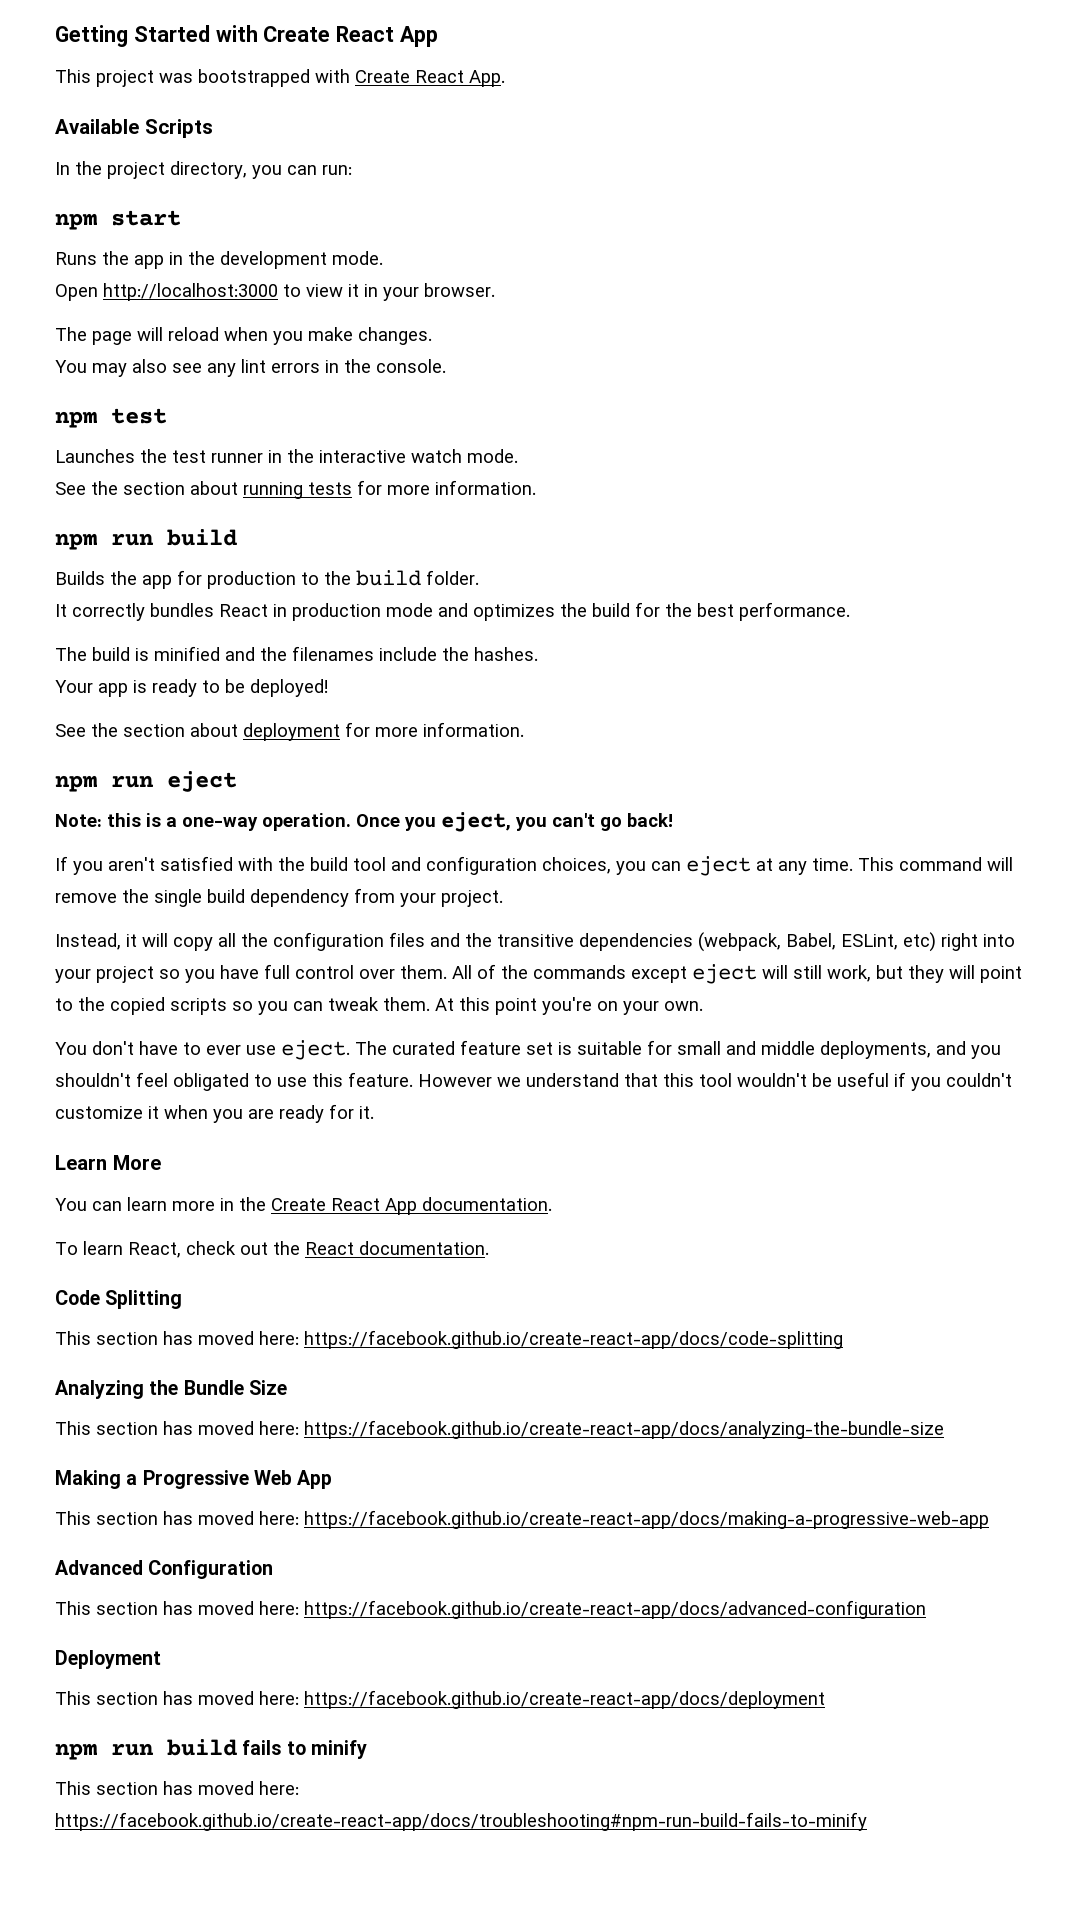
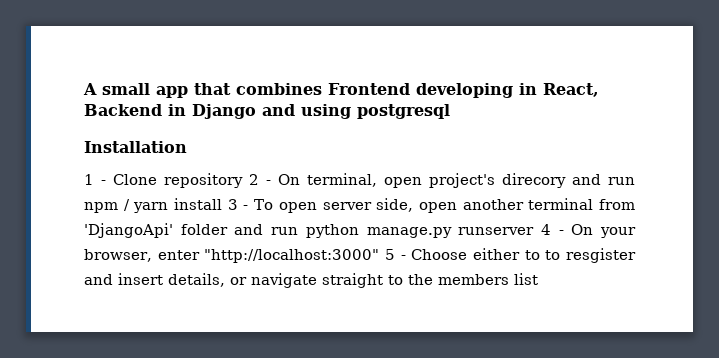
[55,25,439,47] [55,69,505,87] [55,119,213,138] [55,161,352,179] [55,210,181,230] [55,251,383,269] [55,283,495,301] [55,327,432,345] [55,359,446,377] [55,408,167,428] [55,449,518,463] [55,480,536,499] [55,529,237,550] [55,570,479,589] [55,602,850,621] [55,646,538,661] [55,679,328,697] [55,722,524,741] [55,771,237,792] [55,812,673,832] [55,856,1013,876] [55,888,503,907] [55,932,1015,952] [55,964,1022,984] [55,997,703,1015] [55,1040,1001,1060] [55,1072,1012,1091] [55,1104,374,1123] [55,1155,161,1170] [55,1197,552,1215] [55,1241,489,1258] [55,1290,183,1309] [55,1330,843,1349] [55,1380,287,1399] [55,1420,944,1439] [55,1470,333,1489] [55,1510,989,1529] [55,1560,274,1579] [55,1600,926,1619] [55,1650,161,1669] [55,1690,825,1709] [55,1739,367,1760] [55,1781,299,1795] [55,1812,867,1831] Getting Started with Create React App // This project was bootstrapped with Create React App. // Available Scripts // In the project directory, you can run: // npm start // Runs the app in the development mode. // Open http://localhost:3000 to view it in your browser. // The page will reload when you make changes. // You may also see any lint errors in the console. // npm test // Launches the test runner in the interactive watch mode. // See the section about running tests for more information. // npm run build // Builds the app for production to the build folder. // It correctly bundles React in production mode and optimizes the build for the best performance. // The build is minified and the filenames include the hashes. // Your app is ready to be deployed! // See the section about deployment for more information. // npm run eject // Note: this is a one-way operation. Once you eject, you can't go back! // If you aren't satisfied with the build tool and configuration choices, you can eject at any time. This command will remove the single build dependency from your project. // Instead, it will copy all the configuration files and the transitive dependencies (webpack, Babel, ESLint, etc) right into your project so you have full control over them. All of the commands except eject will still work, but they will point to the copied scripts so you can tweak them. At this point you're on your own. // You don't have to ever use eject. The curated feature set is suitable for small and middle deployments, and you shouldn't feel obligated to use this feature. However we understand that this tool wouldn't be useful if you couldn't customize it when you are ready for it. // Learn More // You can learn more in the Create React App documentation. // To learn React, check out the React documentation. // Code Splitting // This section has moved here: https://facebook.github.io/create-react-app/docs/code-splitting // Analyzing the Bundle Size // This section has moved here: https://facebook.github.io/create-react-app/docs/analyzing-the-bundle-size // Making a Progressive Web App // This section has moved here: https://facebook.github.io/create-react-app/docs/making-a-progressive-web-app // Advanced Configuration // This section has moved here: https://facebook.github.io/create-react-app/docs/advanced-configuration // Deployment // This section has moved here: https://facebook.github.io/create-react-app/docs/deployment // npm run build fails to minify // This section has moved here: https://facebook.github.io/create-react-app/docs/troubleshooting#npm-run-build-fails-to-minify -> [83,83,599,98] [84,104,450,119] [84,141,187,153] [84,173,635,188] [84,198,636,213] [84,223,636,238] [84,248,636,263] [84,273,538,288] A small app that combines Frontend developing in React, Backend in Django and using postgresql // Installation // 1 - Clone repository 2 - On terminal, open project's direcory and run npm / yarn install 3 - To open server side, open another terminal from 'DjangoApi' folder and run python manage.py runserver 4 - On your browser, enter "http://localhost:3000" 5 - Choose either to to resgister and insert details, or navigate straight to the members list

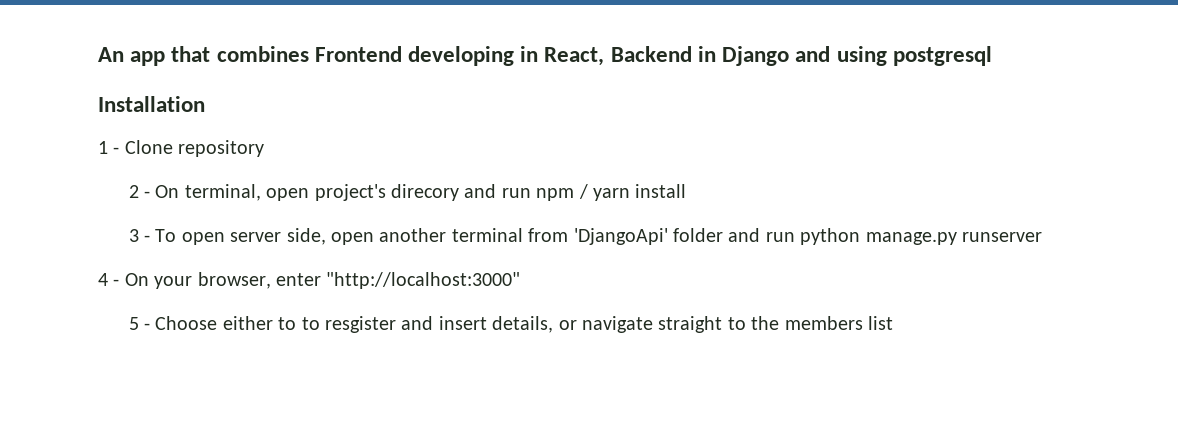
[83,83,150,95] A small -> [98,47,124,62] An
(243, 180) none -> (265, 148) //
(223, 204) none -> (687, 191) //
(535, 231) none -> (1043, 237) //
(380, 256) none -> (521, 280) //

